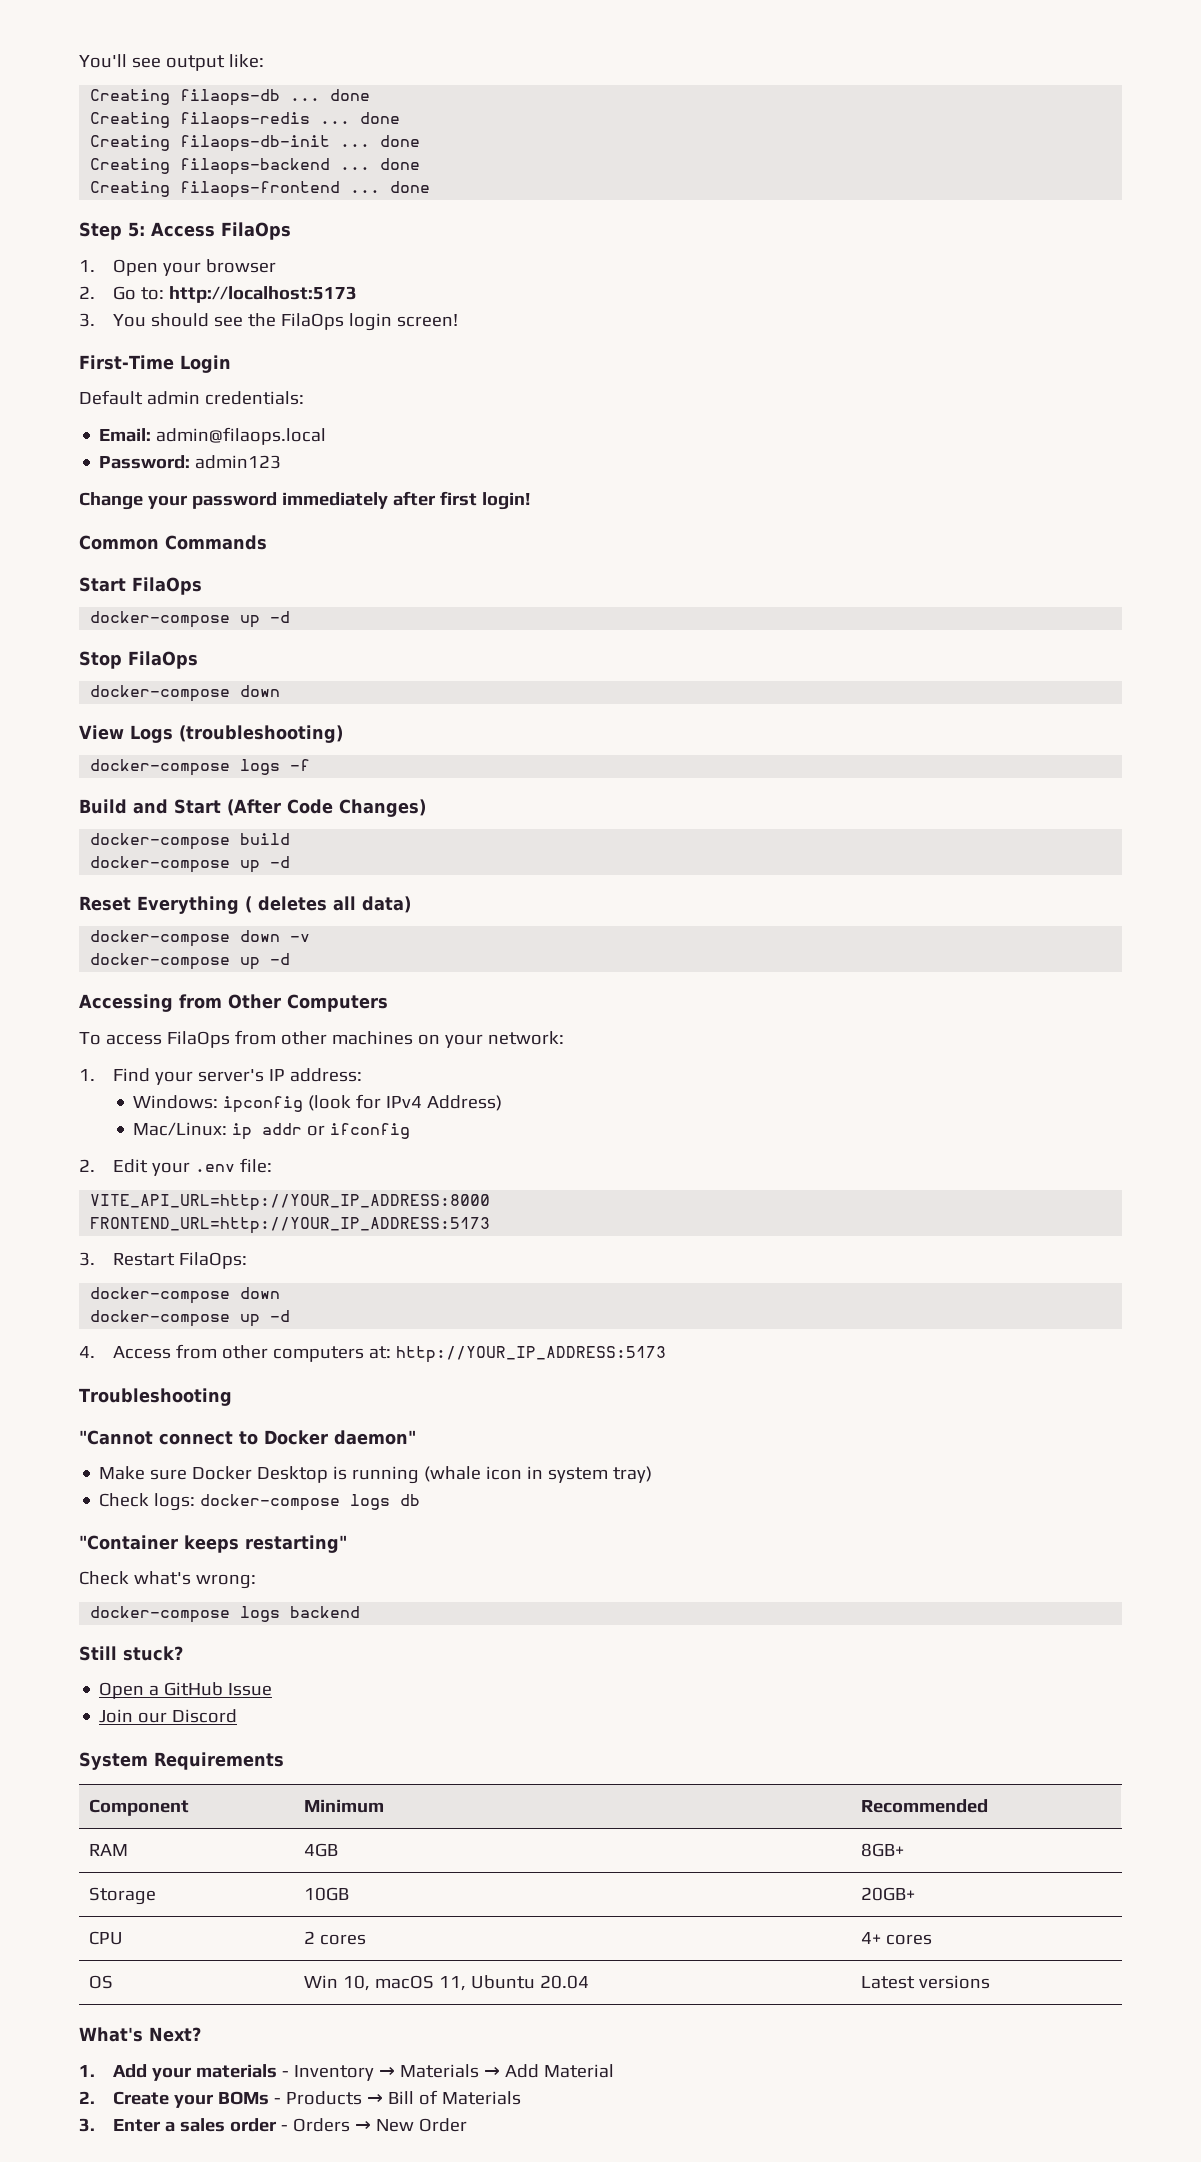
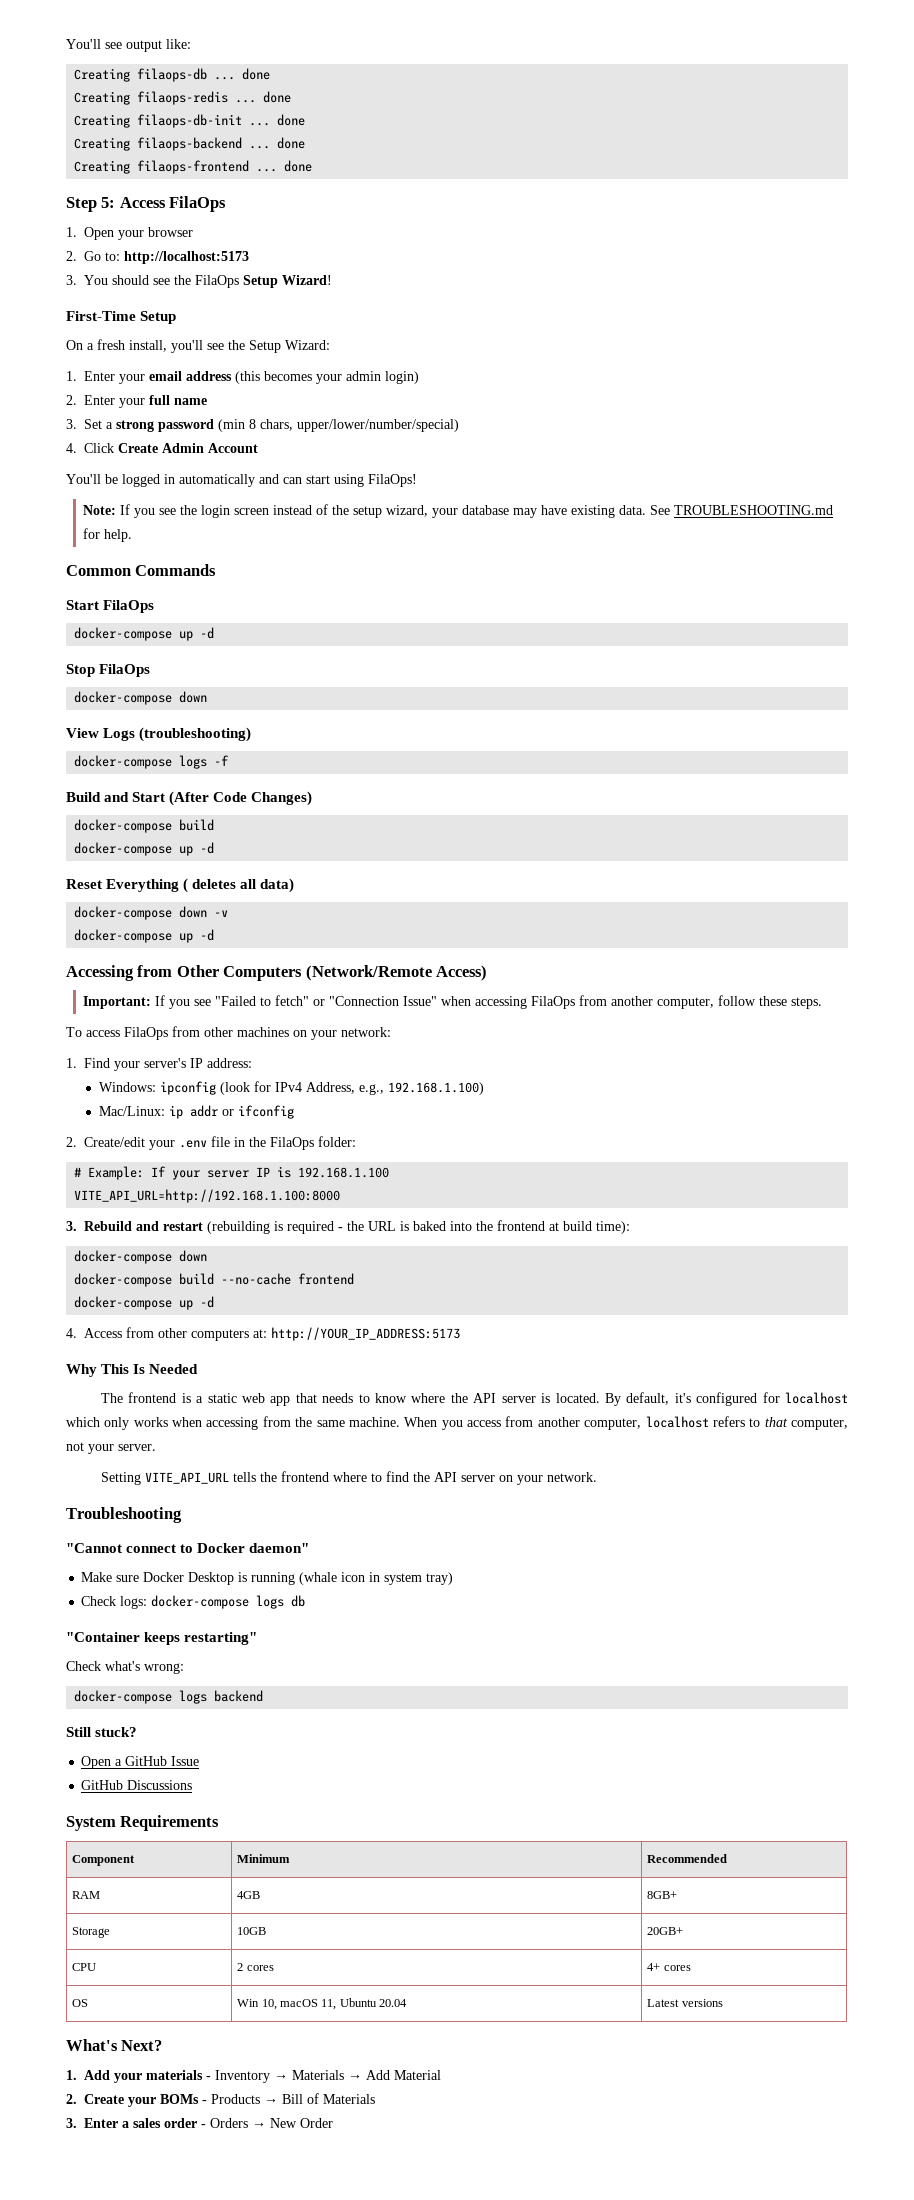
[348,313,458,331] login screen! -> [243,275,332,288] Setup Wizard!
[179,355,231,373] [79,390,304,405] [99,427,327,445] [99,455,282,469] [79,491,530,510] Login // Default admin credentials: // Email: admin@filaops.local // Password: admin123 // Change your password immediately after first login! -> [140,311,177,324] [66,339,330,353] [66,371,419,384] [66,395,207,408] [66,419,459,432] [66,443,258,453] [66,474,417,487] [83,504,834,518] [83,528,133,542] Setup // On a fresh install, you'll see the Setup Wizard: // 1. Enter your email address (this becomes your admin login) // 2. Enter your full name // 3. Set a strong password (min 8 chars, upper/lower/number/special) // 4. Click Create Admin Account // You'll be logged in automatically and can start using FilaOps! // Note: If you see the login screen instead of the setup wizard, your database may have existing data. See TROUBLESHOOTING.md for help.
(388, 1003) none -> [305,965,488,981] [83,995,823,1009] (Network/Remote Access) // Important: If you see "Failed to fetch" or "Connection Issue" when accessing FilaOps from another computer, follow these steps.
[427,1095,503,1111] Address) -> [305,1082,484,1095] Address, e.g., 192.168.1.100)
[112,1159,148,1173] Edit -> [84,1137,145,1147] Create/edit
[239,1158,272,1173] [90,1194,491,1211] [90,1217,491,1234] [79,1252,247,1269] [90,1287,281,1304] file: // VITE_API_URL=http://YOUR_IP_ADDRESS:8000 // FRONTEND_URL=http://YOUR_IP_ADDRESS:5173 // 3. Restart FilaOps: // docker-compose down -> [211,1136,356,1150] [74,1166,390,1180] [74,1189,341,1203] [66,1220,630,1234] [74,1250,208,1264] [74,1273,355,1287] file in the FilaOps folder: // # Example: If your server IP is 192.168.1.100 // VITE_API_URL=http://192.168.1.100:8000 // 3. Rebuild and restart (rebuilding is required - the URL is baked into the frontend at build time): // docker-compose down // docker-compose build --no-cache frontend
(666, 1354) none -> [66,1364,199,1377] [100,1392,848,1406] [66,1416,848,1430] [66,1442,156,1454] [100,1471,597,1485] // Why This Is Needed // The frontend is a static web app that needs to know where the API server is located. By default, it's configured for localhost which only works when accessing from the same machine. When you access from another computer, localhost refers to that computer, not your server. // Setting VITE_API_URL tells the frontend where to find the API server on your network.
[99,1709,238,1723] Join our Discord -> [81,1780,193,1790] GitHub Discussions

